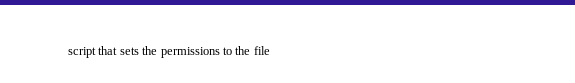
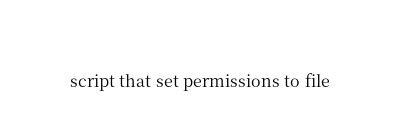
[119,46,158,55] sets the -> [155,75,179,87] set
[235,46,251,55] the -> (301, 81) none

